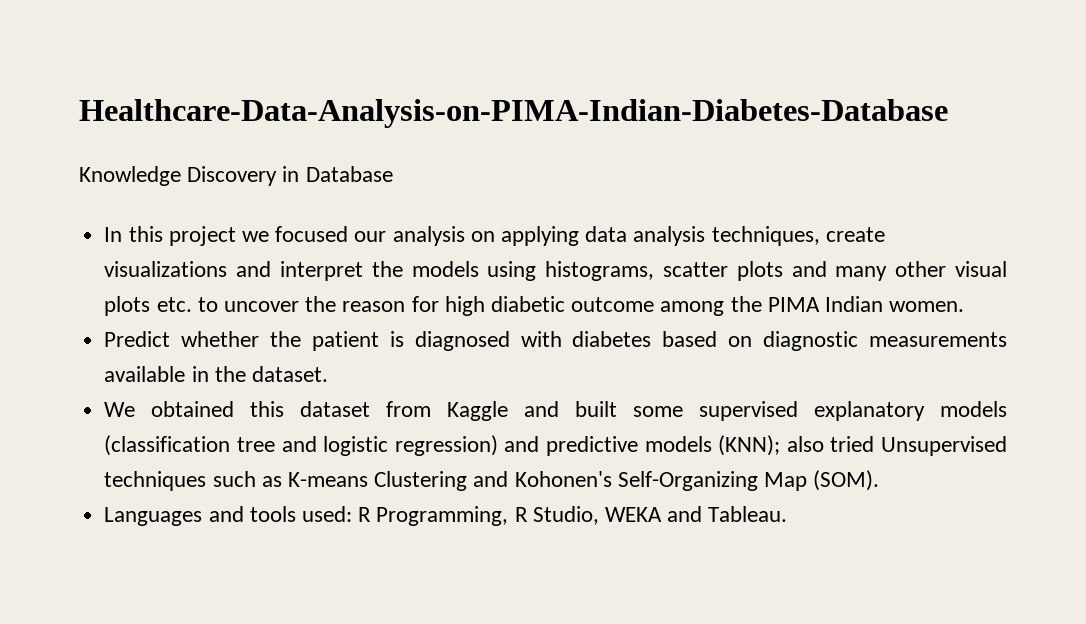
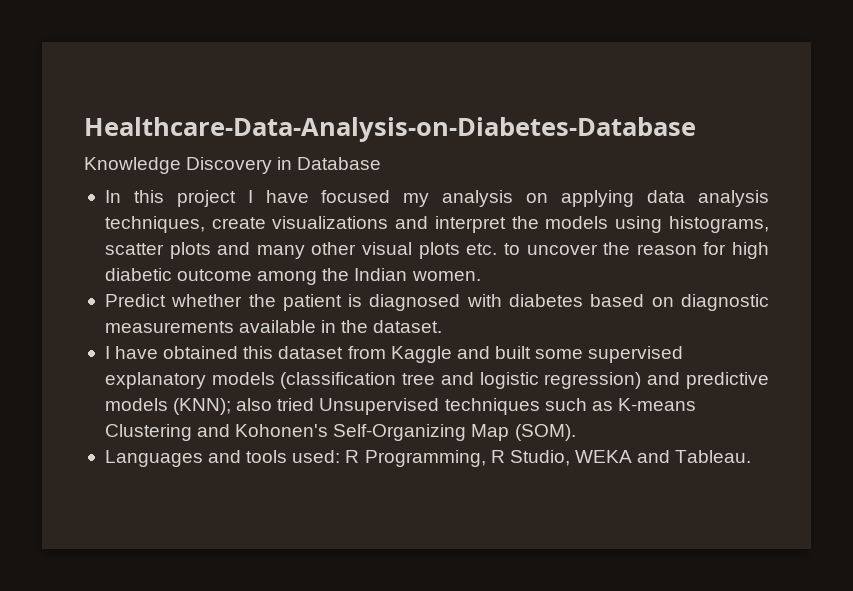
[79,99,948,128] Healthcare-Data-Analysis-on-PIMA-Indian-Diabetes-Database -> [84,117,696,142] Healthcare-Data-Analysis-on-Diabetes-Database
[241,226,387,242] we focused our -> [247,190,430,207] I have focused my
[767,297,820,312] PIMA -> (350, 274) none
[104,402,136,417] We -> [104,346,159,359] I have

